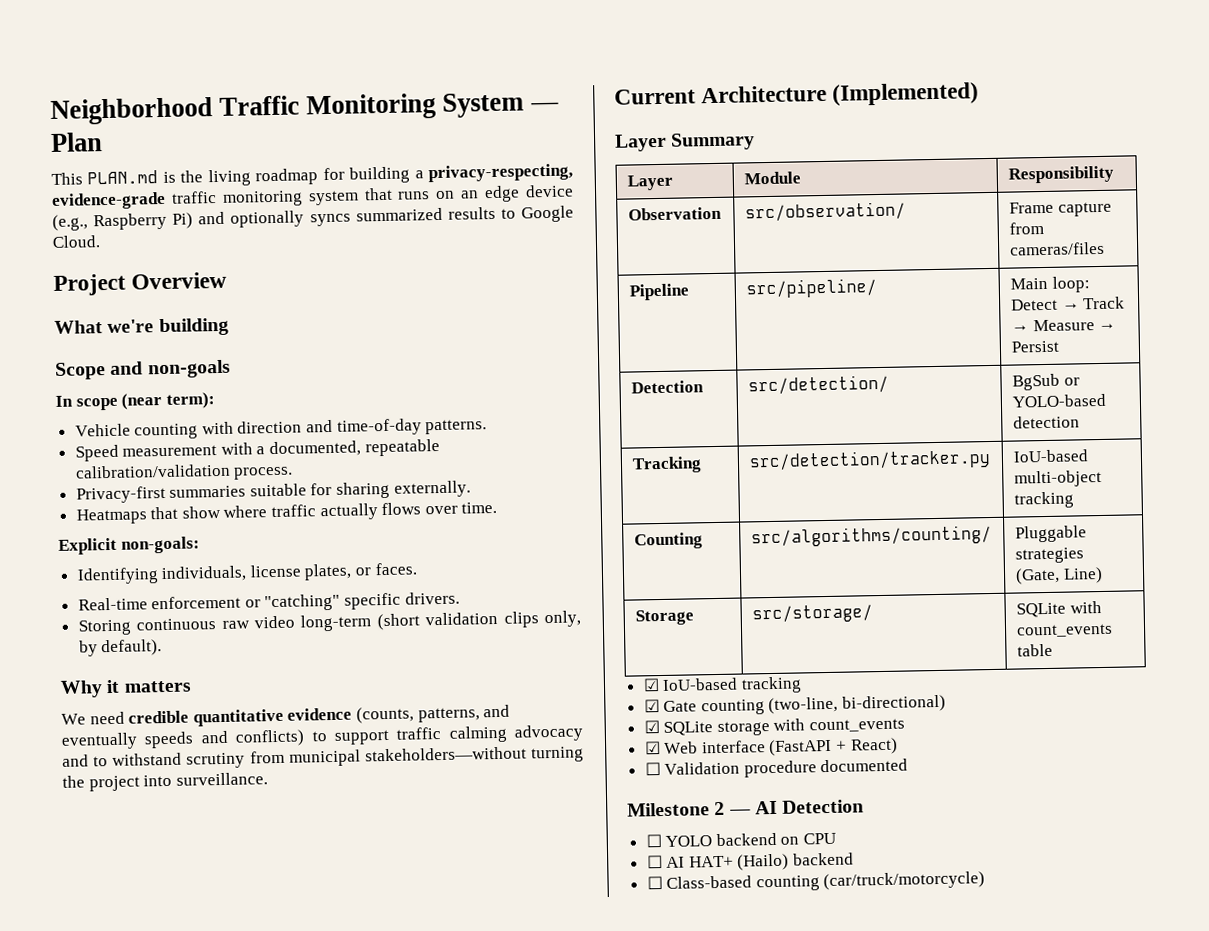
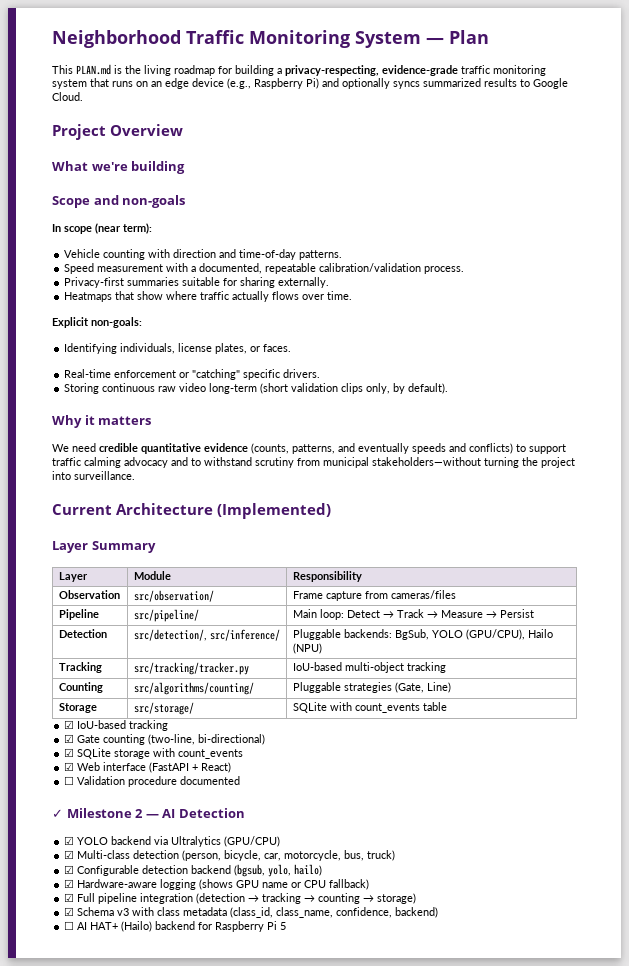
[748,374,890,395] [1012,373,1080,391] [1012,393,1108,408] [1013,415,1081,429] src/detection/ | BgSub or YOLO-based detection -> [133,629,280,641] [292,629,553,640] [292,643,322,654] src/detection/, src/inference/ | Pluggable backends: BgSub, YOLO (GPU/CPU), Hailo (NPU)
[749,448,992,472] src/detection/tracker.py -> [133,662,249,675] src/tracking/tracker.py
(909, 765) none -> [52,809,63,818] ✓
[645,834,662,848] ☐ -> [64,836,75,845] ☑
[780,832,837,845] on CPU -> [154,836,281,847] [64,850,396,861] [64,864,323,877] [64,879,370,890] [64,893,417,904] [64,907,439,918] via Ultralytics (GPU/CPU) // ☑ Multi-class detection (person, bicycle, car, motorcycle, bus, truck) // ☑ Configurable detection backend (bgsub, yolo, hailo) // ☑ Hardware-aware logging (shows GPU name or CPU fallback) // ☑ Full pipeline integration (detection → tracking → counting → storage) // ☑ Schema v3 with class metadata (class_id, class_name, confidence, backend)
[646,871,986,892] // ☐ Class-based counting (car/truck/motorcycle) -> [198,921,287,932] for Raspberry Pi 5

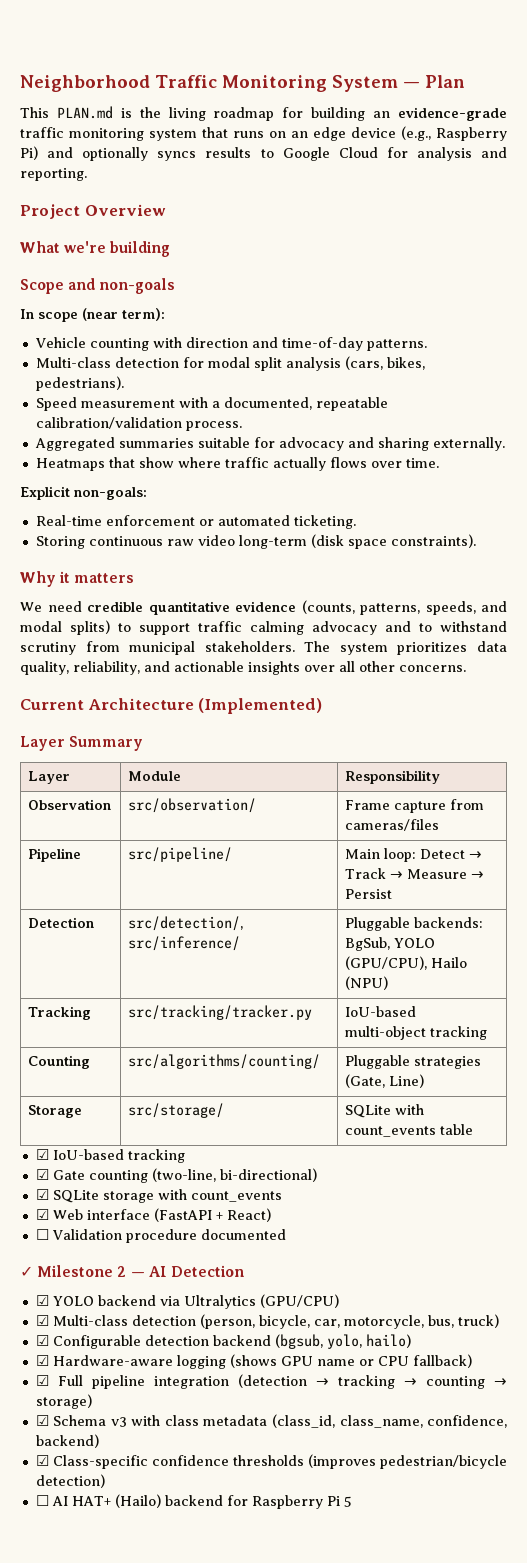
[277,65,379,76] a privacy-respecting, -> [373,111,391,118] an
[423,78,481,87] summarized -> (197, 156) none
[52,92,83,101] Cloud. -> [338,147,508,161] [20,168,87,181] Cloud for analysis and reporting.
(343, 255) none -> [35,356,425,371] [35,376,124,391] // Multi-class detection for modal split analysis (cars, bikes, pedestrians).
[64,277,125,288] Privacy-first -> [34,437,115,451] Aggregated
(238, 282) none -> [278,437,374,451] advocacy and
[64,343,292,354] // Identifying individuals, license plates, or faces. -> (147, 493) none
[192,369,321,380] "catching" specific drivers. -> [217,515,356,529] automated ticketing.
[260,383,449,394] (short validation clips only, by default). -> [310,534,476,549] (disk space constraints).
[338,443,513,454] and eventually speeds and conflicts) -> [425,601,507,615] [20,620,110,635] speeds, and modal splits)
[372,457,575,468] [52,471,135,480] stakeholders—without turning the project into surveillance. -> [204,641,507,655] [20,661,466,675] stakeholders. The system prioritizes data quality, reliability, and actionable insights over all other concerns.
(439, 912) none -> [35,1454,507,1469] [35,1474,105,1488] // ☑ Class-specific confidence thresholds (improves pedestrian/bicycle detection)

